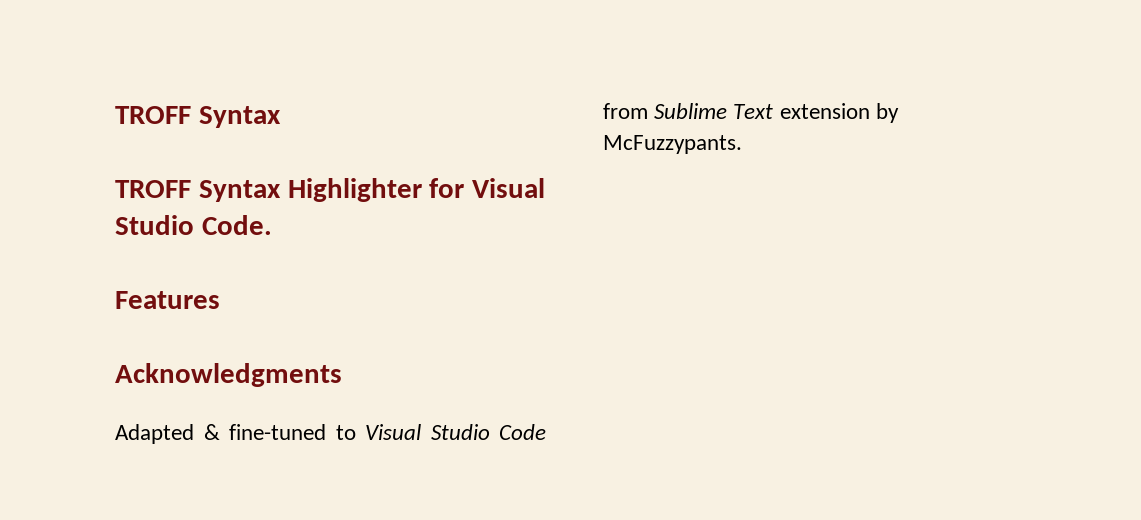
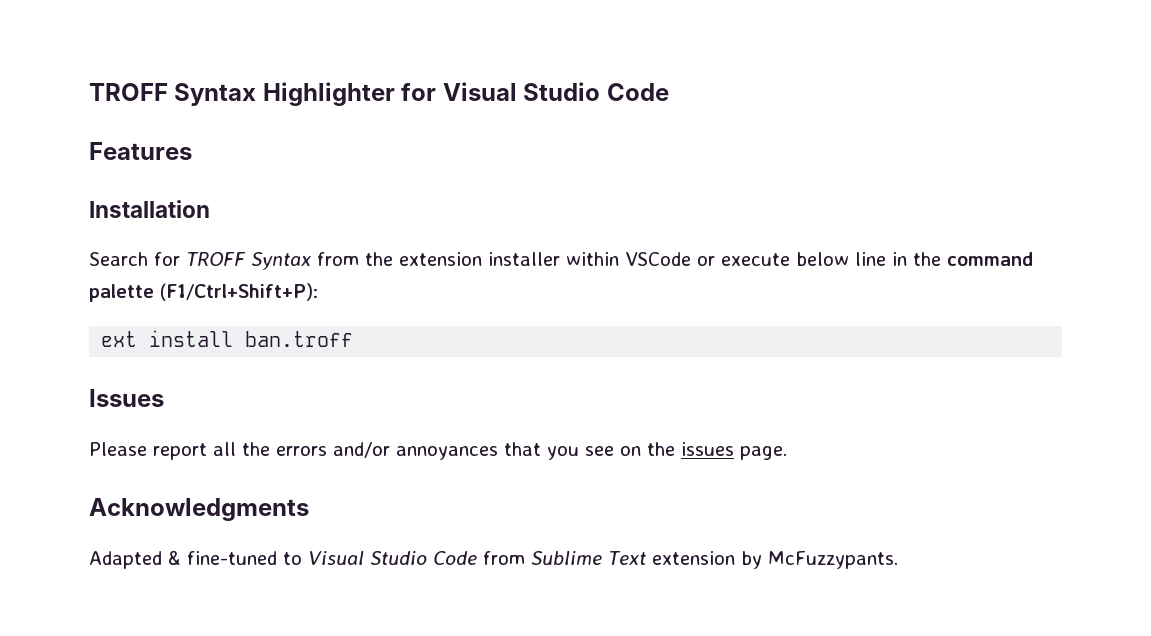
[115,106,281,128] [115,180,281,202] TROFF Syntax // TROFF Syntax -> [89,83,257,106] TROFF Syntax
[201,215,272,235] Code. -> [606,83,669,101] Code
(220, 300) none -> [89,200,210,218] [89,252,1033,270] [89,283,318,302] [101,330,354,347] [89,389,164,407] [89,442,787,460] // Installation // Search for TROFF Syntax from the extension installer within VSCode or execute below line in the command palette (F1/Ctrl+Shift+P): // ext install ban.troff // Issues // Please report all the errors and/or annoyances that you see on the issues page.

